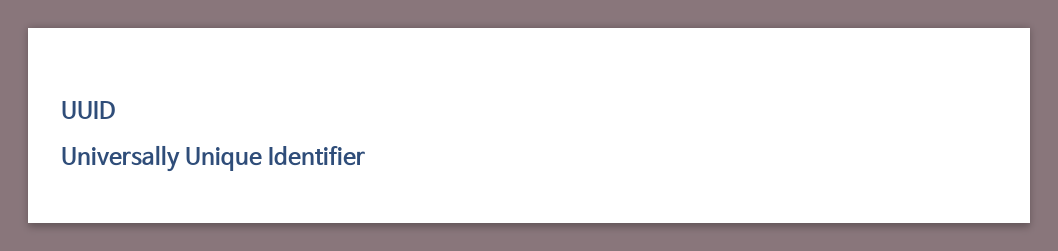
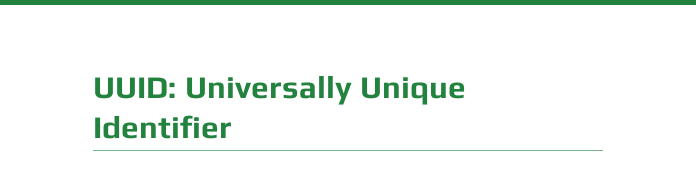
[61,101,116,119] UUID // -> [93,77,176,99] UUID:

